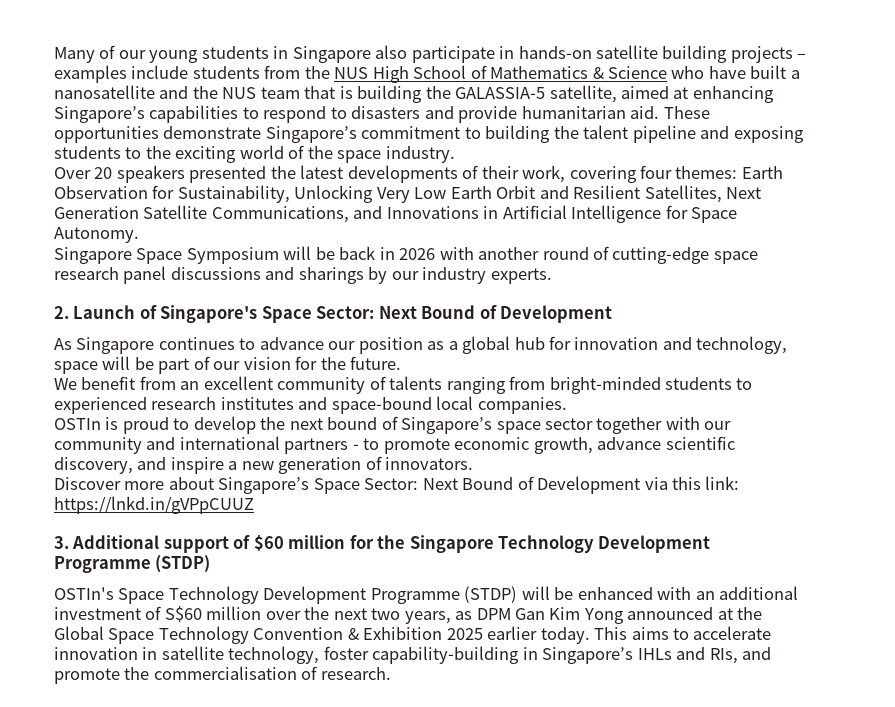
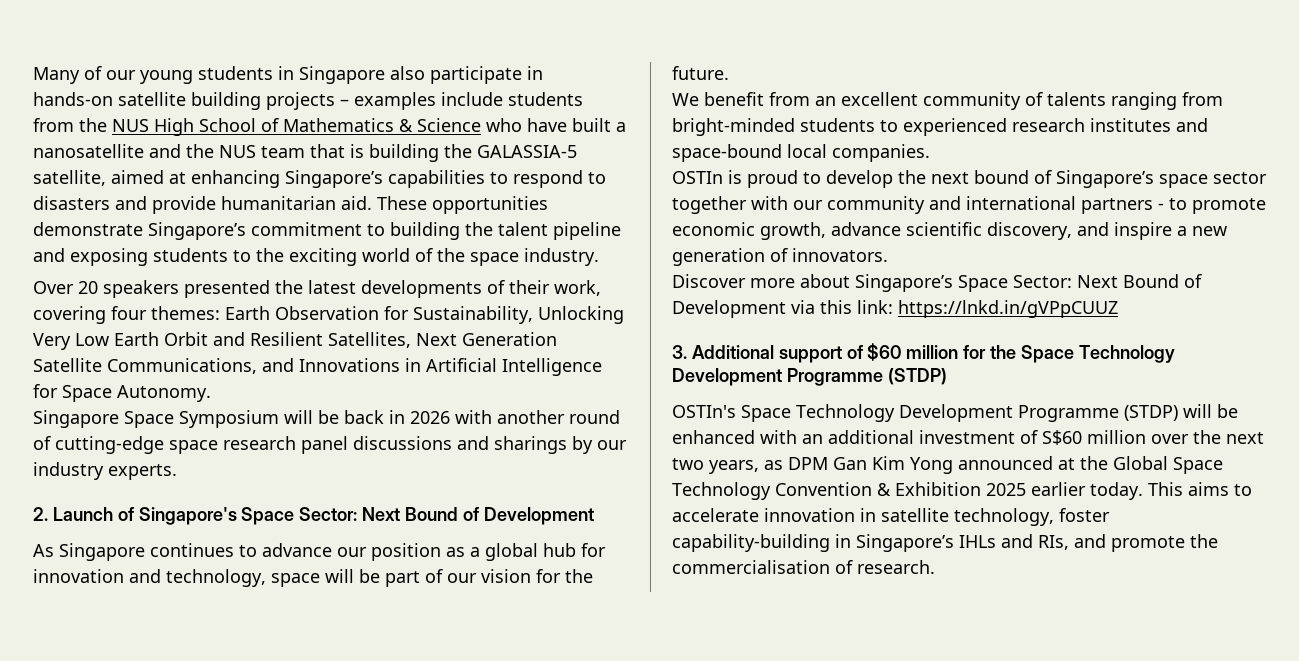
[409,535,494,553] Singapore -> [1020,345,1074,363] Space

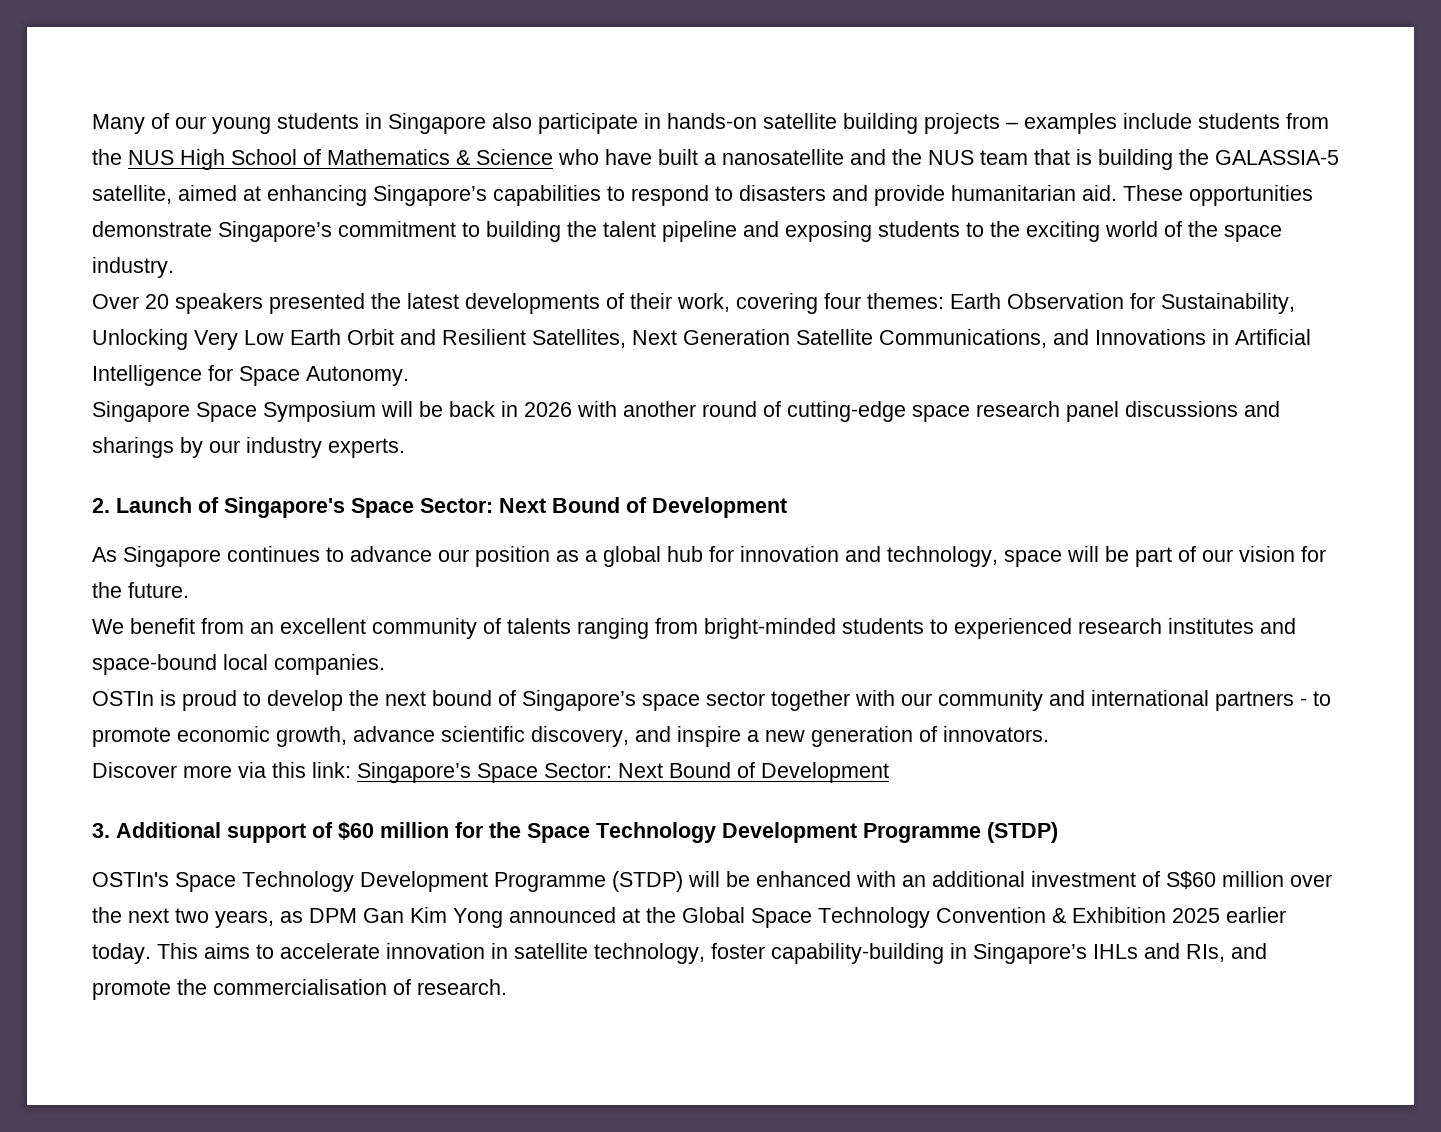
[800,274,1202,292] [672,300,1118,318] about Singapore’s Space Sector: Next Bound of Development via this link: https://lnkd.in/gVPpCUUZ -> [238,762,889,783] via this link: Singapore’s Space Sector: Next Bound of Development

